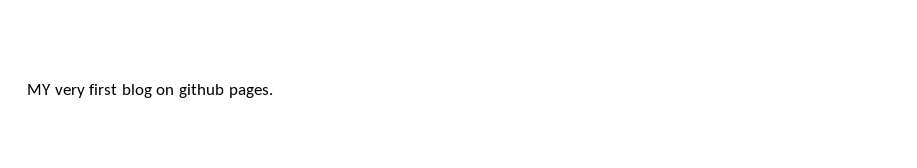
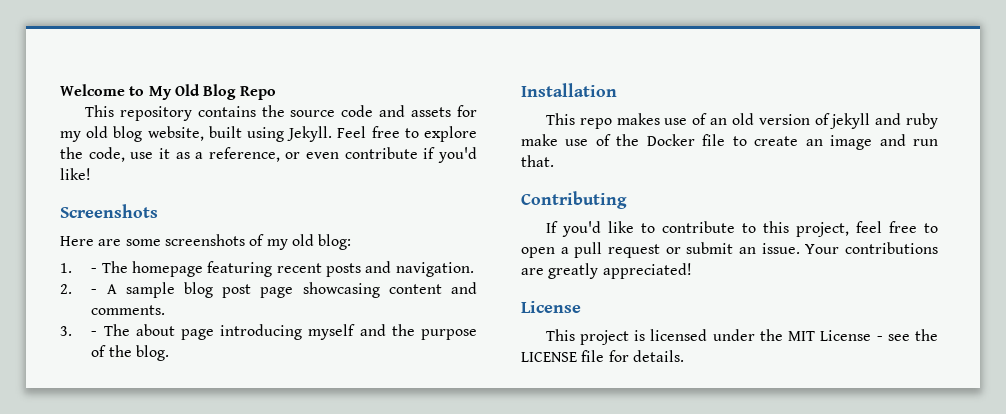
[27,84,273,98] MY very first blog on github pages. -> [60,84,276,100] [84,105,477,121] [60,126,477,142] [60,147,477,163] [60,168,91,180] [60,204,158,218] [60,234,352,250] [60,261,474,277] [60,282,478,298] [91,305,166,315] [60,324,478,340] [91,345,170,361] [521,83,617,97] [545,113,938,129] [521,134,938,150] [521,155,554,167] [521,191,627,209] [545,221,938,237] [521,242,938,258] [521,263,692,279] [521,301,581,313] [545,329,938,345] [521,350,684,362] Welcome to My Old Blog Repo // This repository contains the source code and assets for my old blog website, built using Jekyll. Feel free to explore the code, use it as a reference, or even contribute if you'd like! // Screenshots // Here are some screenshots of my old blog: // 1. - The homepage featuring recent posts and navigation. // 2. - A sample blog post page showcasing content and comments. // 3. - The about page introducing myself and the purpose of the blog. // Installation // This repo makes use of an old version of jekyll and ruby make use of the Docker file to create an image and run that. // Contributing // If you'd like to contribute to this project, feel free to open a pull request or submit an issue. Your contributions are greatly appreciated! // License // This project is licensed under the MIT License - see the LICENSE file for details.

